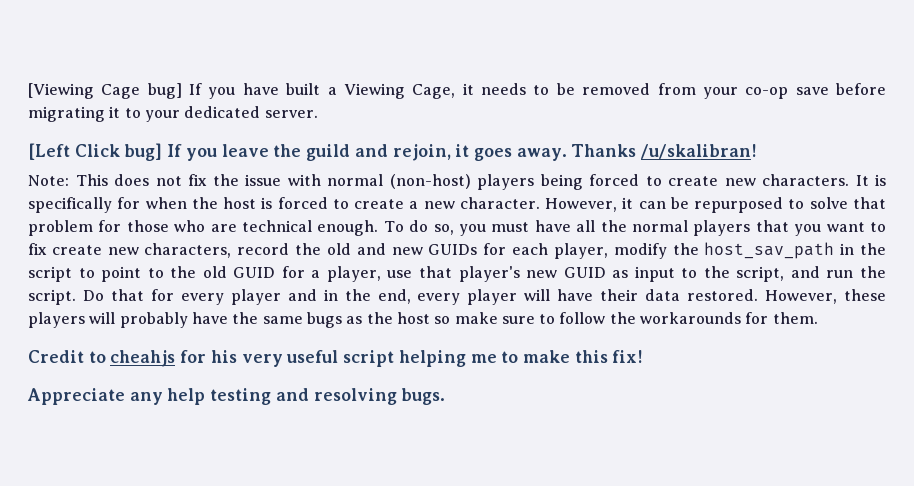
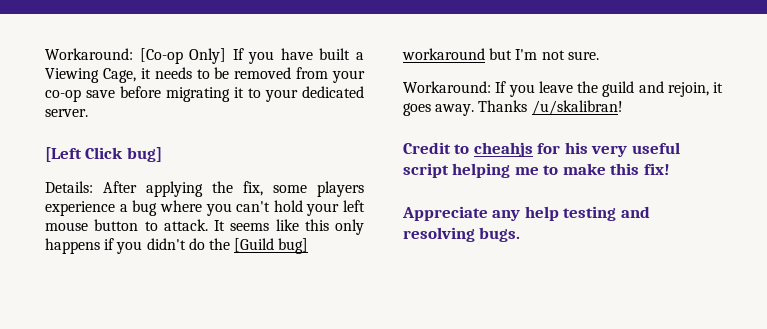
[28,83,182,99] [Viewing Cage bug] -> [45,48,227,64] Workaround: [Co-op Only]
(163, 152) none -> [45,181,364,197] [45,200,365,216] [45,219,364,235] [45,238,309,254] [402,48,599,60] [403,81,491,93] // Details: After applying the fix, some players experience a bug where you can't hold your left mouse button to attack. It seems like this only happens if you didn't do the [Guild bug] workaround but I'm not sure. // Workaround:
[28,174,886,190] [28,197,887,213] [28,220,887,236] [28,242,887,259] [28,266,886,282] [28,289,887,305] [28,312,818,328] // Note: This does not fix the issue with normal (non-host) players being forced to create new characters. It is specifically for when the host is forced to create a new character. However, it can be repurposed to solve that problem for those who are technical enough. To do so, you must have all the normal players that you want to fix create new characters, record the old and new GUIDs for each player, modify the host_sav_path in the script to point to the old GUID for a player, use that player's new GUID as input to the script, and run the script. Do that for every player and in the end, every player will have their data restored. However, these players will probably have the same bugs as the host so make sure to follow the workarounds for them. -> (623, 107) none

